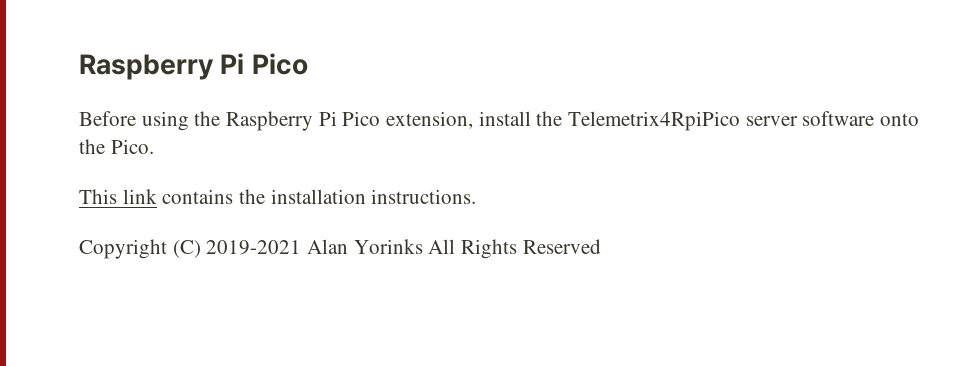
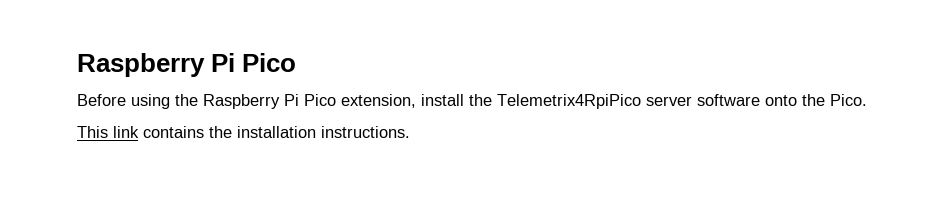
[79,239,601,259] // Copyright (C) 2019-2021 Alan Yorinks All Rights Reserved -> (410, 132) none

